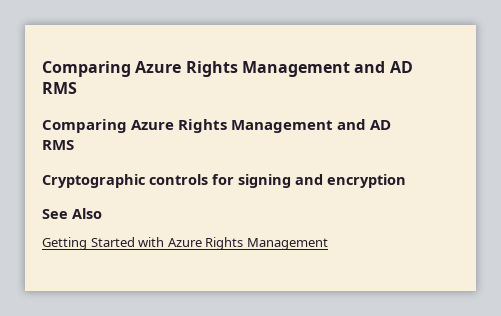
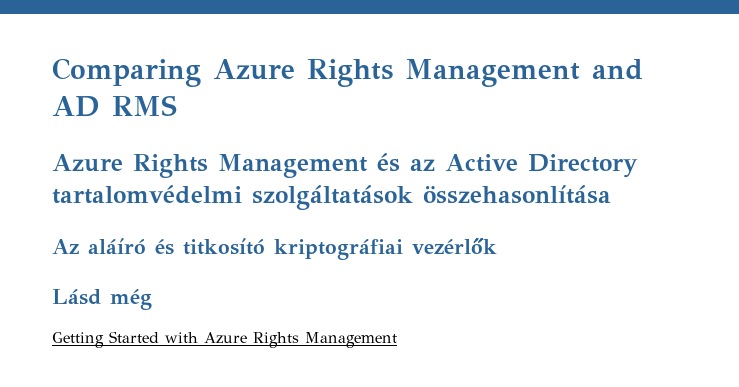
[42,61,413,77] [42,82,77,94] [42,119,392,133] [42,140,74,150] [42,174,406,188] [42,208,102,219] Comparing Azure Rights Management and AD RMS // Comparing Azure Rights Management and AD RMS // Cryptographic controls for signing and encryption // See Also -> [52,58,643,87] [52,95,177,117] [52,153,638,178] [52,185,611,210] [52,238,497,260] [52,289,152,310] Comparing Azure Rights Management and AD RMS // Azure Rights Management és az Active Directory tartalomvédelmi szolgáltatások összehasonlítása // Az aláíró és titkosító kriptográfiai vezérlők // Lásd még

